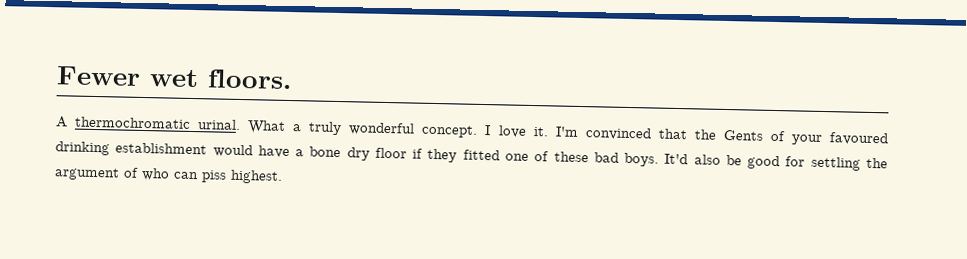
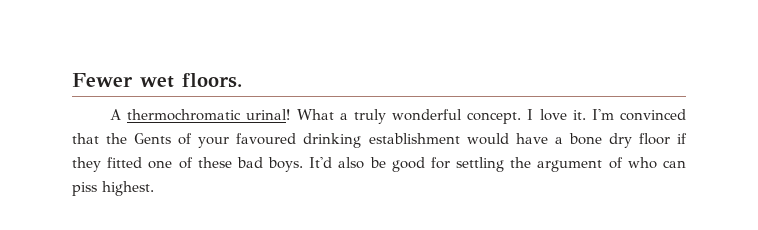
[197,119,242,131] urinal. -> [246,109,291,120] urinal!

